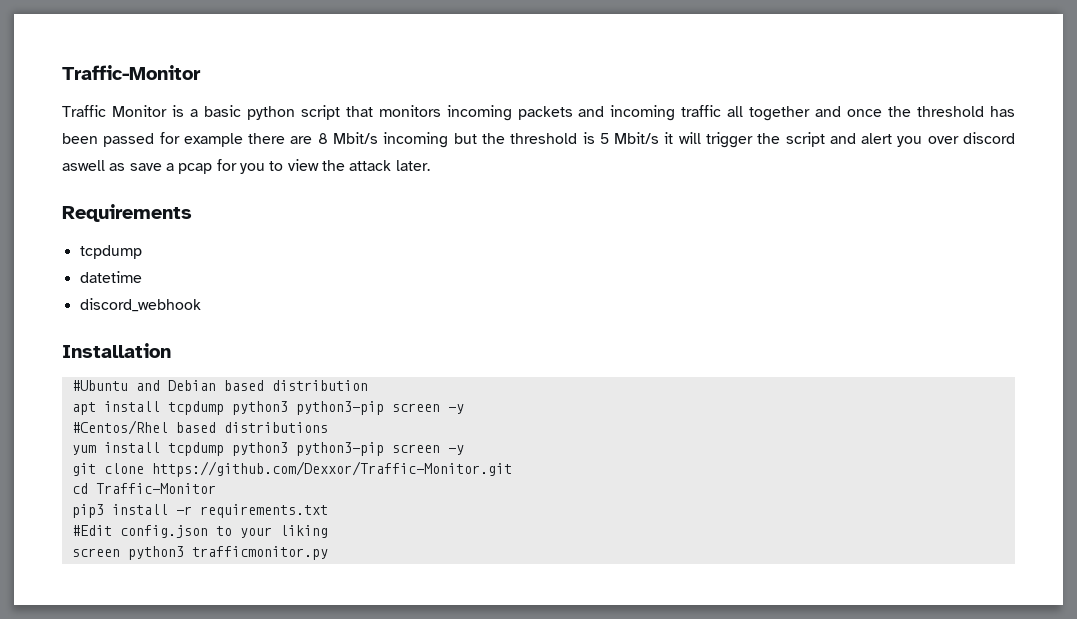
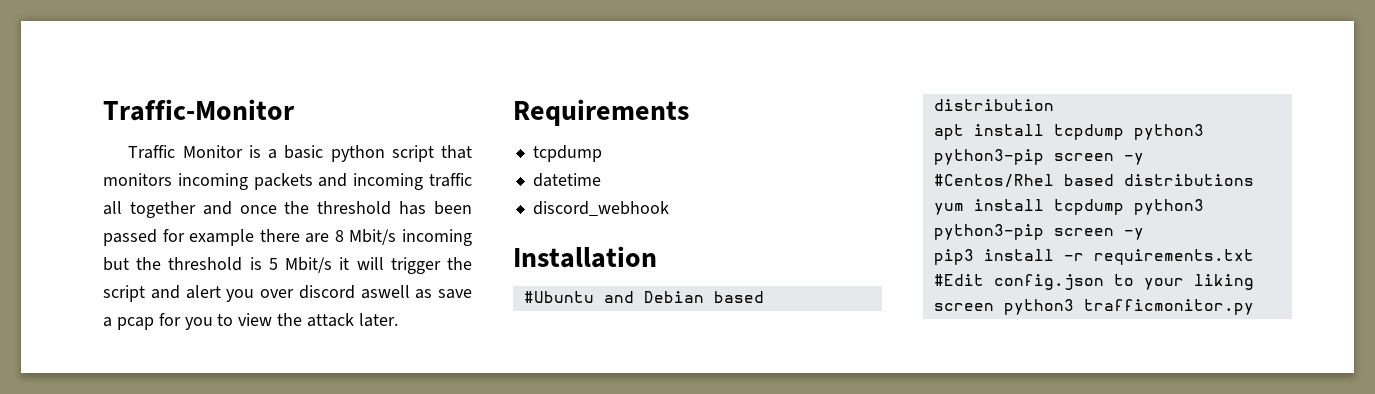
[71,461,512,477] [71,483,216,494] // git clone https://github.com/Dexxor/Traffic-Monitor.git // cd Traffic-Monitor -> (1144, 234) none

